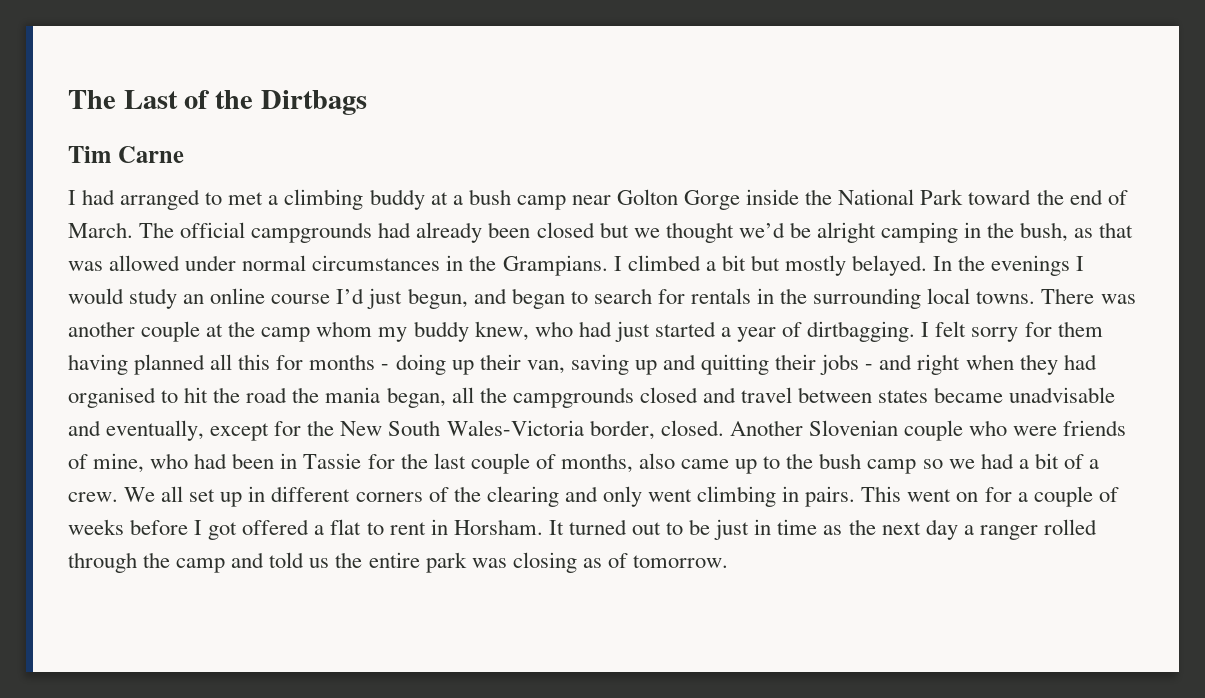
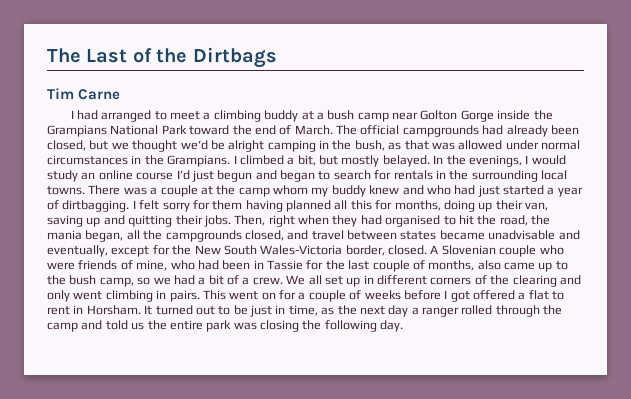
[228,192,264,205] met -> [170,111,201,120] meet
(833, 197) none -> [47,125,107,137] Grampians
[536,222,595,238] closed -> [47,140,86,151] closed,
[721,255,746,271] bit -> [297,155,316,166] bit,
[991,255,1071,276] evenings -> [468,155,522,167] evenings,
[407,288,468,309] begun, -> [217,170,253,182] begun
[68,321,135,337] another -> [150,187,158,195] a
[474,321,529,341] knew, -> [369,185,424,195] knew and
[309,354,390,370] months - -> [394,200,441,211] months,
[820,354,913,375] jobs - and -> [203,215,266,227] jobs. Then,
[246,387,288,403] road -> [499,215,528,226] road,
[639,387,698,403] closed -> [244,230,284,241] closed,
[729,420,803,436] Another -> [430,245,439,254] A
[867,459,917,474] camp -> [99,277,134,287] camp,
[777,519,818,535] time -> [288,305,318,316] time,
[582,553,728,568] as of tomorrow. -> [302,320,404,332] the following day.

